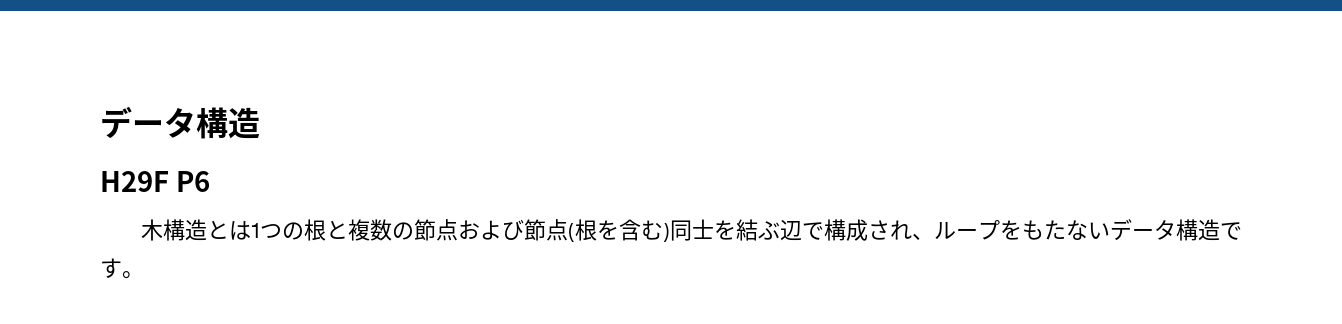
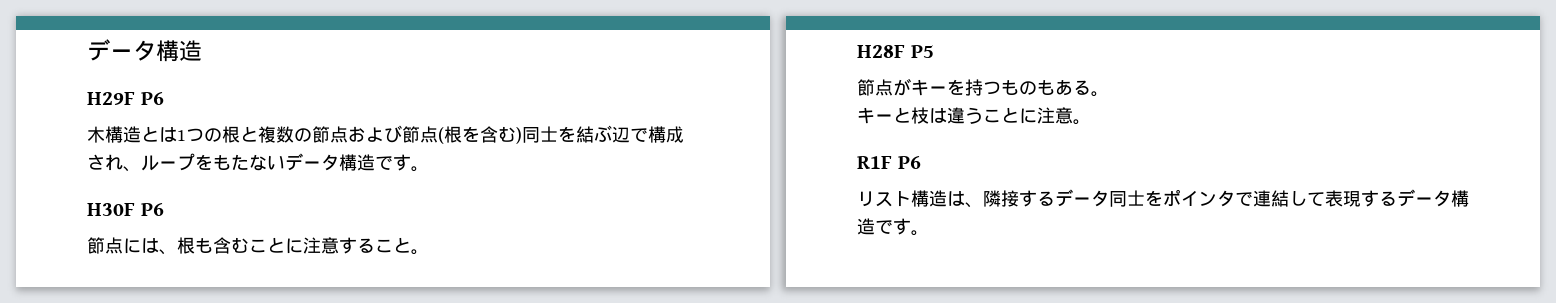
(144, 275) none -> [87,203,164,216] [87,237,429,255] [857,45,934,58] [857,78,1109,97] [857,107,1091,125] [857,156,921,169] [857,189,1469,208] [857,218,929,236] // H30F P6 // 節点には、根も含むことに注意すること。 // H28F P5 // 節点がキーを持つものもある。 // キーと枝は違うことに注意。 // R1F P6 // リスト構造は、隣接するデータ同士をポインタで連結して表現するデータ構造です。

